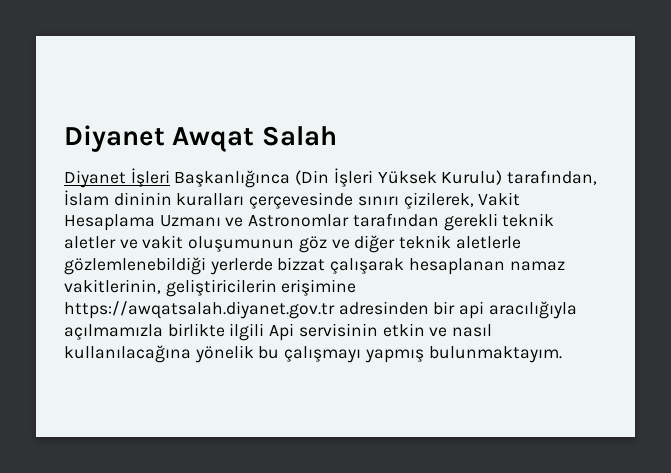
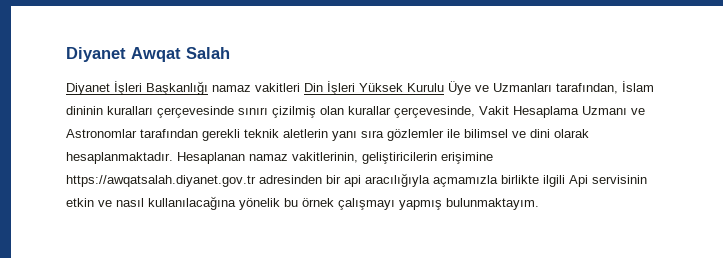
[174,168,503,188] Başkanlığınca (Din İşleri Yüksek Kurulu) -> [146,81,552,95] Başkanlığı namaz vakitleri Din İşleri Yüksek Kurulu Üye ve Uzmanları
[403,192,474,209] çizilerek, -> [272,106,475,118] çizilmiş olan kurallar çerçevesinde,
[64,235,521,253] [64,257,505,275] aletler ve vakit oluşumunun göz ve diğer teknik aletlerle gözlemlenebildiği yerlerde bizzat çalışarak hesaplanan -> [283,129,589,141] [66,152,245,164] aletlerin yanı sıra gözlemler ile bilimsel ve dini olarak hesaplanmaktadır. Hesaplanan
[64,324,163,340] açılmamızla -> [433,175,498,187] açmamızla
(280, 352) none -> [302,198,334,207] örnek

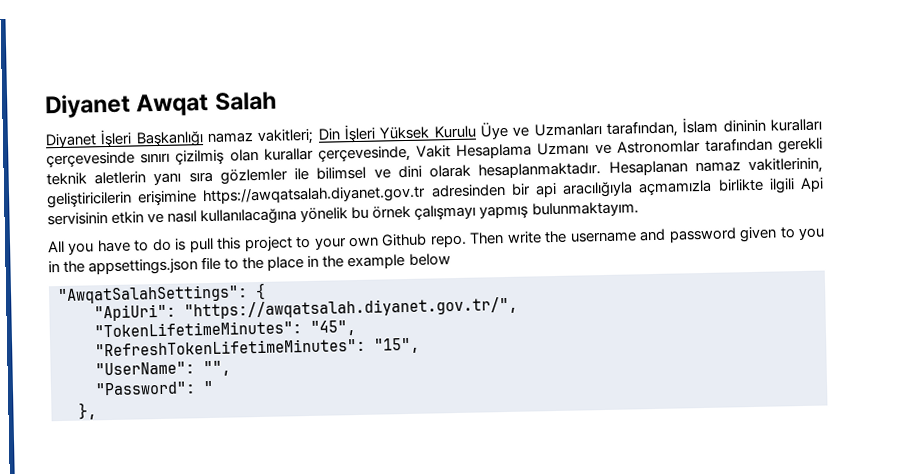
[255,83,300,92] vakitleri -> [257,128,315,145] vakitleri;
(539, 204) none -> [47,226,826,255] [48,253,451,276] [57,282,266,305] [94,296,518,322] [94,320,356,338] [95,337,420,357] [95,360,231,377] [95,380,214,396] [78,402,97,420] // All you have to do is pull this project to your own Github repo. Then write the username and password given to you in the appsettings.json file to the place in the example below // "AwqatSalahSettings": { // "ApiUri": "https://awqatsalah.diyanet.gov.tr/", // "TokenLifetimeMinutes": "45", // "RefreshTokenLifetimeMinutes": "15", // "UserName": "", // "Password": " // },

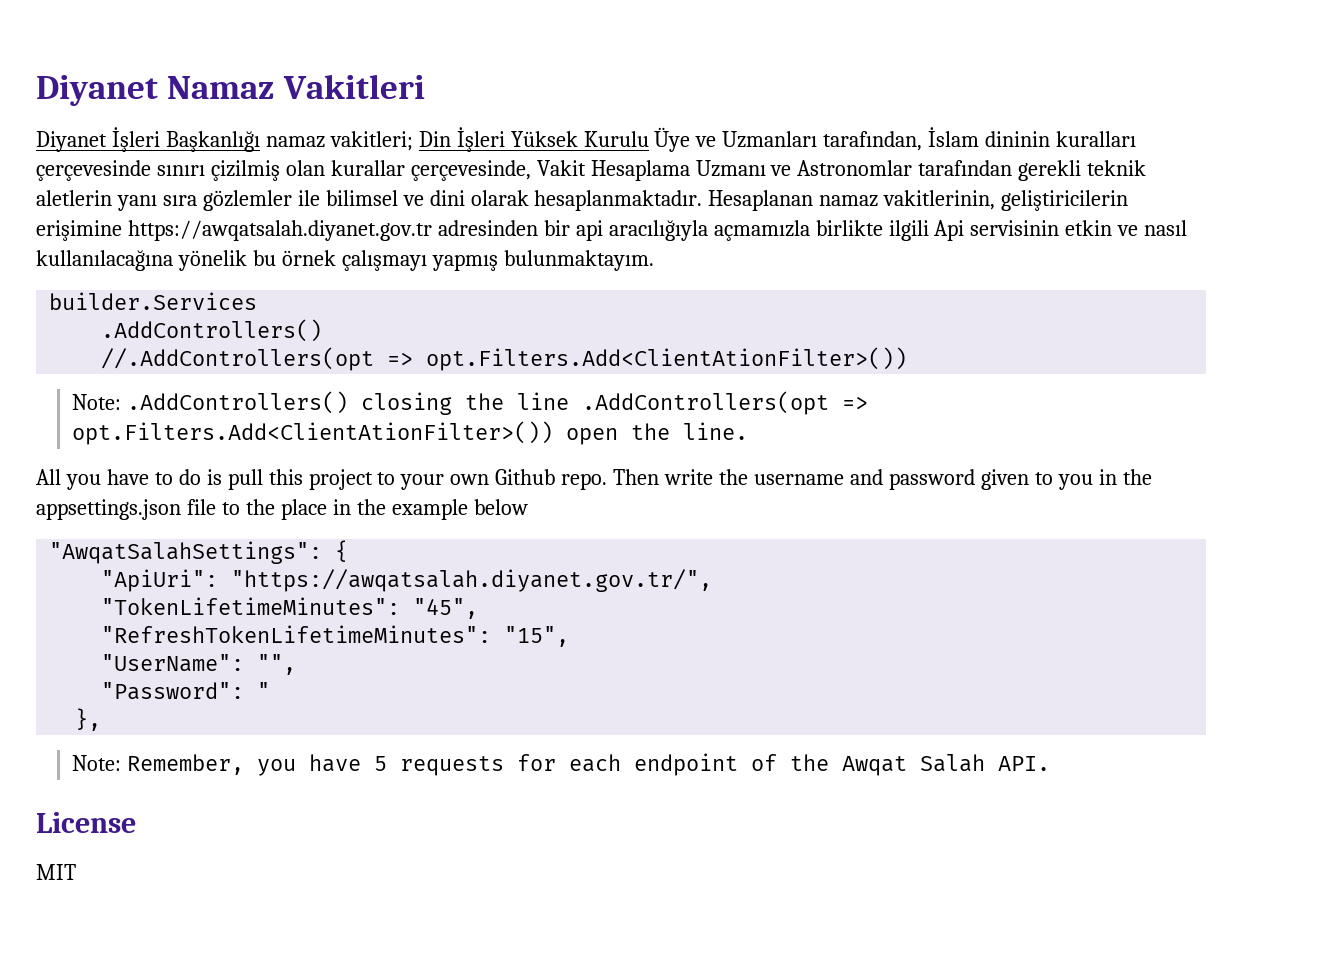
[45,91,277,119] Diyanet Awqat Salah -> [36,74,425,106] Diyanet Namaz Vakitleri
(639, 209) none -> [49,292,258,310] [101,319,323,342] [101,347,908,371] [72,391,868,415] [72,421,749,445] // builder.Services // .AddControllers() // //.AddControllers(opt => opt.Filters.Add<ClientAtionFilter>()) // Note: .AddControllers() closing the line .AddControllers(opt => opt.Filters.Add<ClientAtionFilter>()) open the line.
(97, 411) none -> [72,753,1050,776] [36,812,136,833] [36,864,76,880] // Note: Remember, you have 5 requests for each endpoint of the Awqat Salah API. // License // MIT

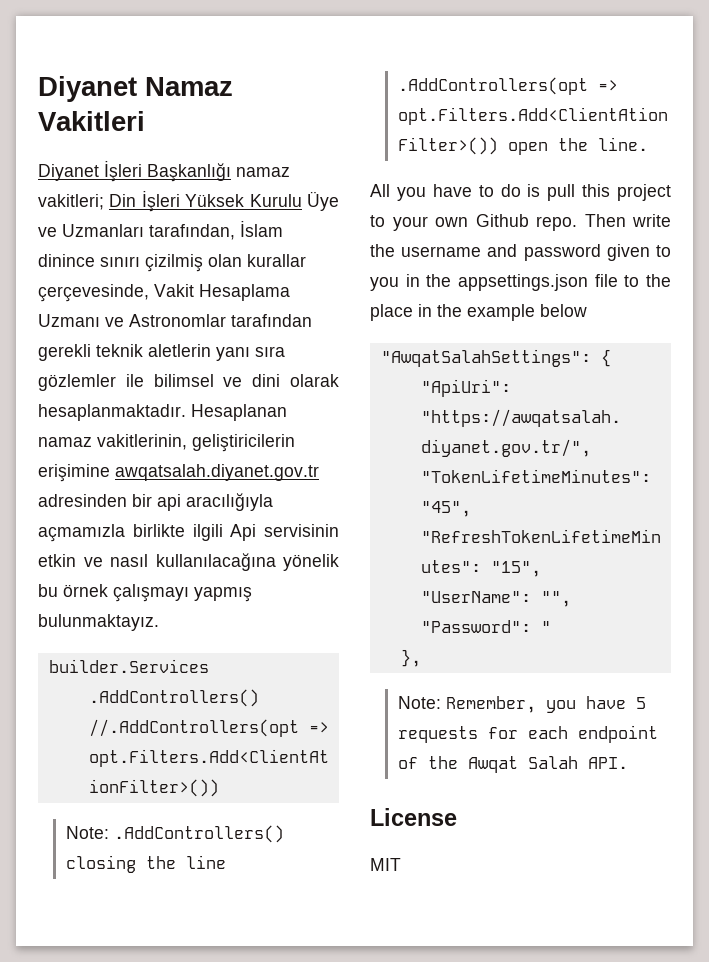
[985,131,1137,147] [36,160,151,181] dininin kuralları çerçevesinde -> [38,254,95,267] dinince
[127,220,432,241] https://awqatsalah.diyanet.gov.tr -> [115,464,319,481] awqatsalah.diyanet.gov.tr
[503,250,654,271] bulunmaktayım. -> [38,614,159,631] bulunmaktayız.

